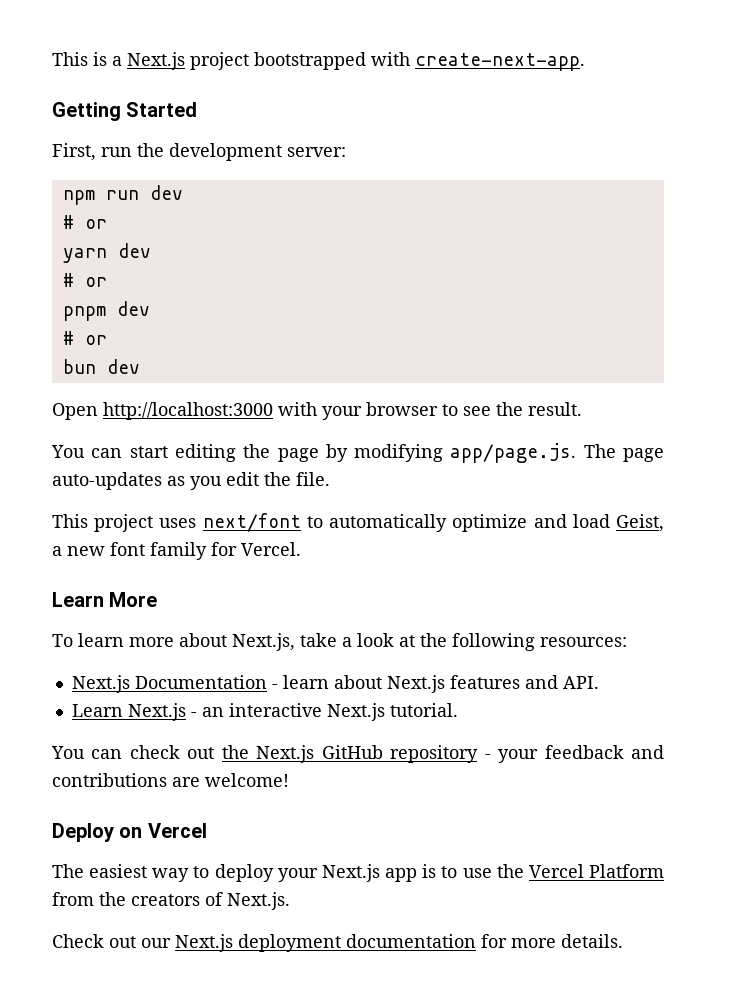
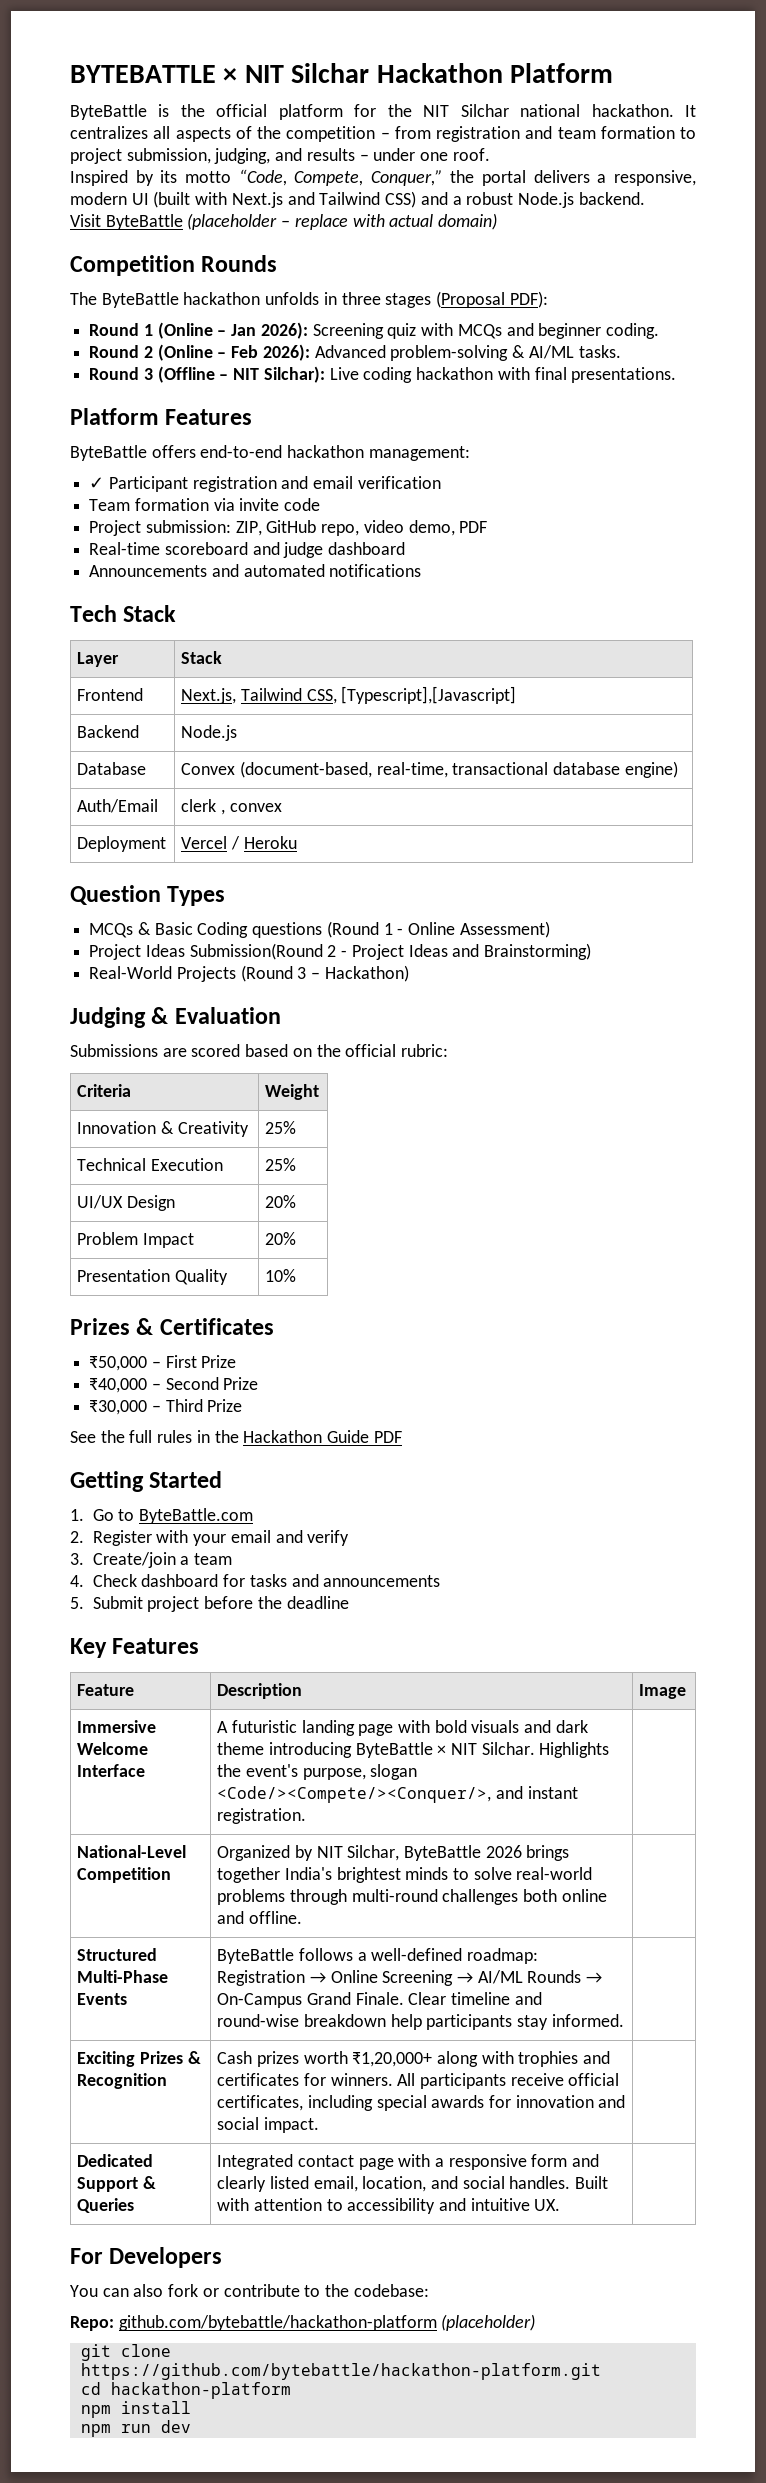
[52,52,585,71] [52,102,198,121] [52,143,346,161] [62,185,183,205] [62,215,107,229] [62,243,151,263] [62,273,107,287] [62,301,150,321] [62,331,107,345] [62,359,140,374] [52,402,582,420] [51,443,664,463] [52,472,330,490] [52,513,664,532] [52,542,301,560] [52,592,158,607] [52,633,627,651] [71,675,599,693] [71,703,458,721] [51,745,664,763] [52,773,289,787] [52,823,207,842] [52,864,664,882] [52,892,290,910] [52,934,623,952] This is a Next.js project bootstrapped with create-next-app. // Getting Started // First, run the development server: // npm run dev // # or // yarn dev // # or // pnpm dev // # or // bun dev // Open http://localhost:3000 with your browser to see the result. // You can start editing the page by modifying app/page.js. The page auto-updates as you edit the file. // This project uses next/font to automatically optimize and load Geist, a new font family for Vercel. // Learn More // To learn more about Next.js, take a look at the following resources: // Next.js Documentation - learn about Next.js features and API. // Learn Next.js - an interactive Next.js tutorial. // You can check out the Next.js GitHub repository - your feedback and contributions are welcome! // Deploy on Vercel // The easiest way to deploy your Next.js app is to use the Vercel Platform from the creators of Next.js. // Check out our Next.js deployment documentation for more details. -> [70,63,614,83] [70,104,696,120] [70,126,696,142] [70,148,490,164] [70,169,696,186] [70,191,645,208] [70,213,498,230] [70,255,278,276] [70,291,548,308] [89,322,659,339] [89,344,621,361] [89,366,677,383] [70,408,253,425] [70,445,470,461] [89,476,441,492] [89,498,321,511] [89,520,488,536] [89,542,406,558] [89,564,422,577] [70,605,177,622] [77,652,120,667] [181,651,223,664] [77,688,144,701] [181,686,517,704] [77,725,140,738] [181,725,238,741] [77,762,147,775] [181,761,678,778] [77,799,159,813] [181,799,282,815] [77,836,167,852] [181,836,297,850] [70,885,226,906] [89,921,550,938] [89,943,592,960] [89,965,409,982] [70,1007,281,1028] [70,1044,449,1057] [77,1084,132,1097] [265,1084,320,1100] [77,1121,249,1137] [265,1121,297,1134] [77,1158,223,1171] [265,1158,297,1171] [77,1195,175,1211] [265,1195,297,1208] [77,1232,194,1248] [265,1232,297,1245] [77,1269,228,1285] [265,1269,297,1282] [70,1318,274,1335] [89,1355,237,1371] [89,1377,259,1393] [89,1399,243,1415] [70,1430,402,1443] [70,1471,223,1492] [70,1508,254,1524] [70,1530,350,1546] [70,1552,233,1568] [70,1574,441,1587] [70,1596,349,1612] [70,1638,200,1658] [77,1684,135,1696] [217,1683,303,1699] [639,1684,687,1699] [77,1720,157,1733] [77,1742,149,1755] [77,1764,146,1777] [217,1720,588,1736] [217,1742,610,1758] [217,1764,418,1780] [217,1786,578,1803] [217,1808,307,1824] [77,1845,187,1858] [77,1867,172,1883] [217,1845,570,1861] [217,1867,593,1883] [217,1889,607,1905] [217,1911,302,1924] [77,1948,158,1961] [77,1970,169,1983] [77,1993,128,2005] [217,1948,538,1964] [217,1970,603,1986] [217,1992,542,2008] [217,2014,624,2030] [77,2051,201,2067] [77,2073,168,2089] [217,2051,611,2067] [217,2073,620,2089] [217,2095,626,2111] [217,2117,319,2133] [77,2154,154,2167] [77,2176,156,2192] [77,2198,135,2213] [217,2154,600,2170] [217,2176,609,2192] [217,2198,561,2214] [70,2247,223,2268] [70,2284,429,2297] [70,2314,536,2331] [80,2344,171,2361] [80,2363,601,2380] [80,2382,291,2399] [80,2401,191,2418] [80,2420,191,2437] BYTEBATTLE × NIT Silchar Hackathon Platform // ByteBattle is the official platform for the NIT Silchar national hackathon. It centralizes all aspects of the competition – from registration and team formation to project submission, judging, and results – under one roof. // Inspired by its motto “Code, Compete, Conquer,” the portal delivers a responsive, modern UI (built with Next.js and Tailwind CSS) and a robust Node.js backend. // Visit ByteBattle (placeholder – replace with actual domain) // Competition Rounds // The ByteBattle hackathon unfolds in three stages (Proposal PDF): // Round 1 (Online – Jan 2026): Screening quiz with MCQs and beginner coding. // Round 2 (Online – Feb 2026): Advanced problem-solving & AI/ML tasks. // Round 3 (Offline – NIT Silchar): Live coding hackathon with final presentations. // Platform Features // ByteBattle offers end-to-end hackathon management: // ✓ Participant registration and email verification // Team formation via invite code // Project submission: ZIP, GitHub repo, video demo, PDF // Real-time scoreboard and judge dashboard // Announcements and automated notifications // Tech Stack // Layer | Stack // Frontend | Next.js, Tailwind CSS, [Typescript],[Javascript] // Backend | Node.js // Database | Convex (document-based, real-time, transactional database engine) // Auth/Email | clerk , convex // Deployment | Vercel / Heroku // Question Types // MCQs & Basic Coding questions (Round 1 - Online Assessment) // Project Ideas Submission(Round 2 - Project Ideas and Brainstorming) // Real-World Projects (Round 3 – Hackathon) // Judging & Evaluation // Submissions are scored based on the official rubric: // Criteria | Weight // Innovation & Creativity | 25% // Technical Execution | 25% // UI/UX Design | 20% // Problem Impact | 20% // Presentation Quality | 10% // Prizes & Certificates // ₹50,000 – First Prize // ₹40,000 – Second Prize // ₹30,000 – Third Prize // See the full rules in the Hackathon Guide PDF // Getting Started // 1. Go to ByteBattle.com // 2. Register with your email and verify // 3. Create/join a team // 4. Check dashboard for tasks and announcements // 5. Submit project before the deadline // Key Features // Feature | Description | Image // Immersive Welcome Interface | A futuristic landing page with bold visuals and dark theme introducing ByteBattle × NIT Silchar. Highlights the event's purpose, slogan <Code/><Compete/><Conquer/>, and instant registration. | // National-Level Competition | Organized by NIT Silchar, ByteBattle 2026 brings together India's brightest minds to solve real-world problems through multi-round challenges both online and offline. | // Structured Multi-Phase Events | ByteBattle follows a well-defined roadmap: Registration → Online Screening → AI/ML Rounds → On-Campus Grand Finale. Clear timeline and round-wise breakdown help participants stay informed. | // Exciting Prizes & Recognition | Cash prizes worth ₹1,20,000+ along with trophies and certificates for winners. All participants receive official certificates, including special awards for innovation and social impact. | // Dedicated Support & Queries | Integrated contact page with a responsive form and clearly listed email, location, and social handles. Built with attention to accessibility and intuitive UX. | // For Developers // You can also fork or contribute to the codebase: // Repo: github.com/bytebattle/hackathon-platform (placeholder) // git clone https://github.com/bytebattle/hackathon-platform.git // cd hackathon-platform // npm install // npm run dev

